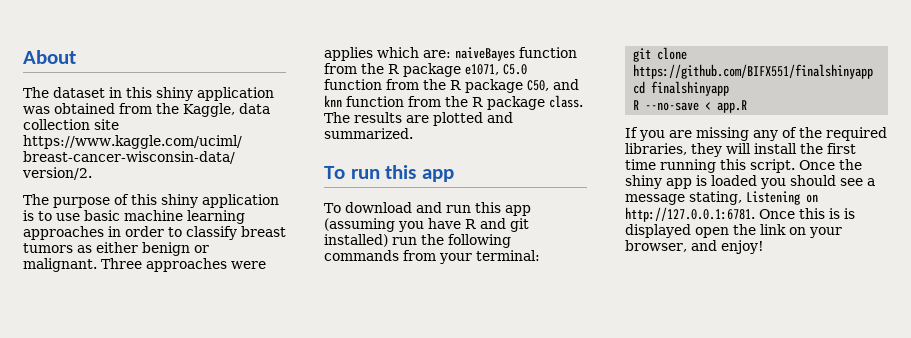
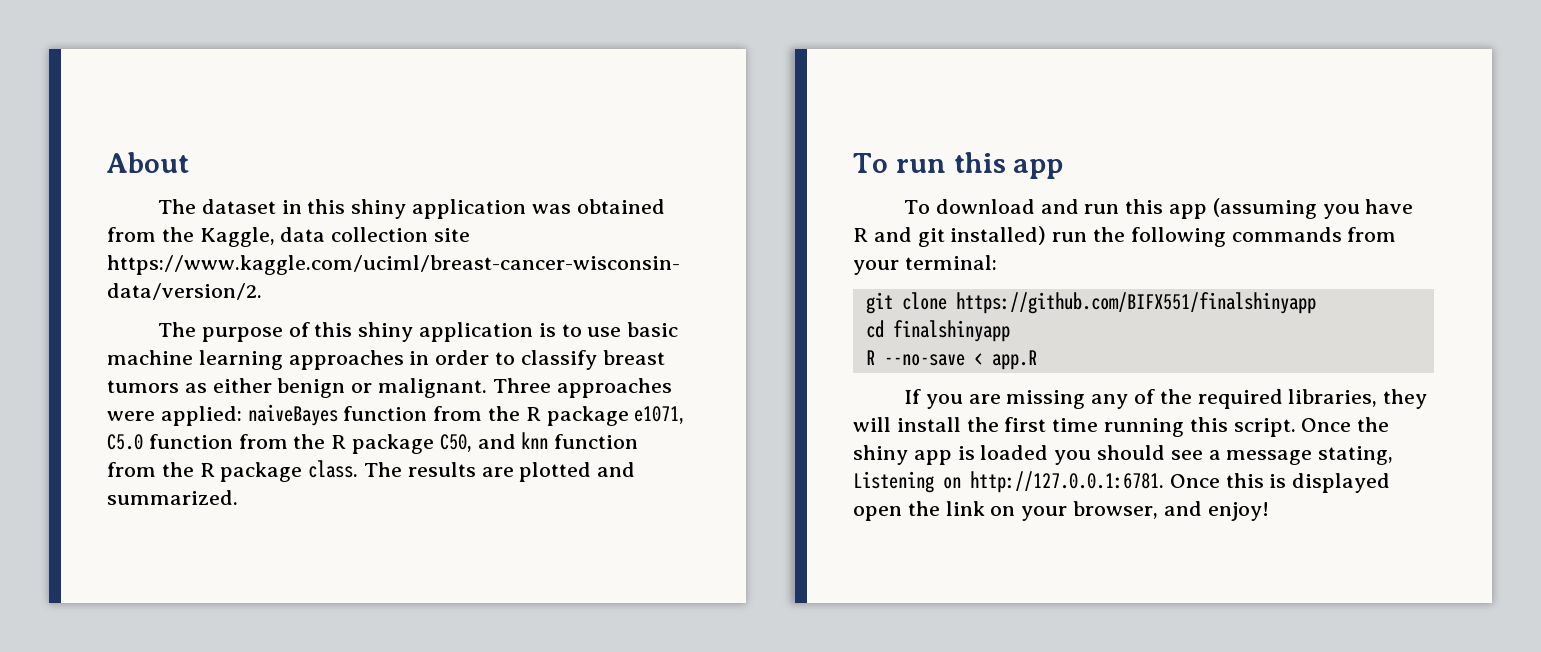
[324,47,451,61] applies which are: -> [160,406,242,426] applied:
[844,208,855,219] is -> (1287, 481) none

